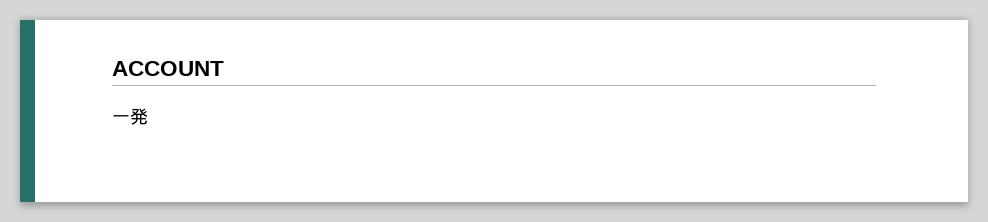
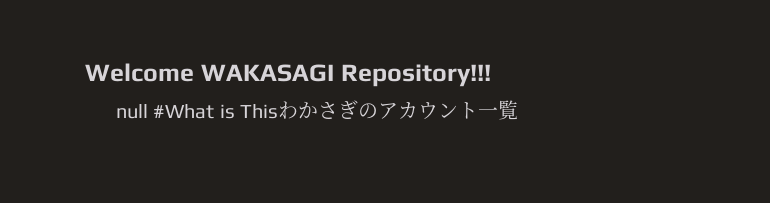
[112,61,224,76] [112,108,148,125] ACCOUNT // 一発 -> [85,63,491,87] [115,100,519,120] Welcome WAKASAGI Repository!!! // null #What is Thisわかさぎのアカウント一覧

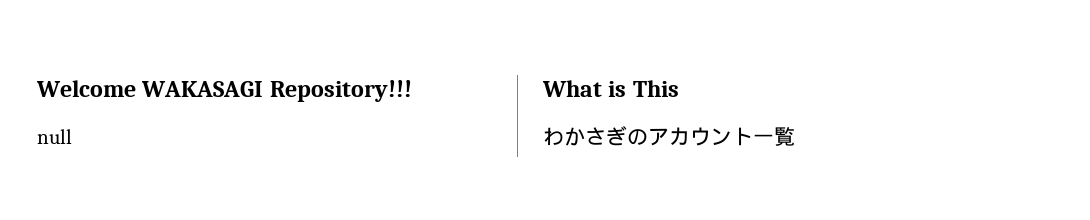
[153,104,215,119] #What -> [542,80,602,97] // What
(279, 111) none -> (679, 88) //

